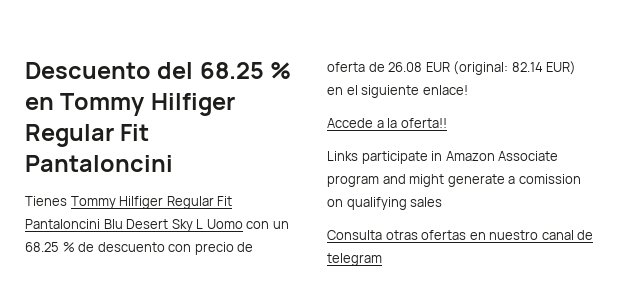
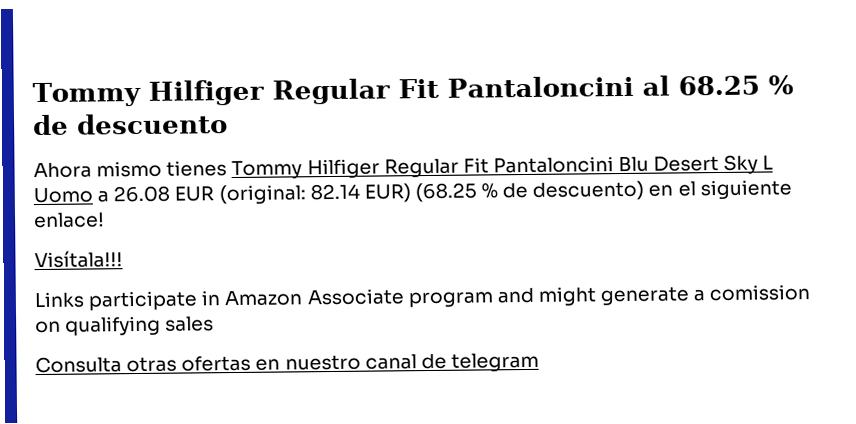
[25,62,292,79] [25,93,235,116] [25,124,150,147] [25,155,173,172] [25,196,67,206] Descuento del 68.25 % en Tommy Hilfiger Regular Fit Pantaloncini // Tienes -> [32,75,794,108] [32,113,228,136] [33,160,228,179] Tommy Hilfiger Regular Fit Pantaloncini al 68.25 % de descuento // Ahora mismo tienes
[246,221,289,229] [25,242,254,255] [327,62,385,72] con un 68.25 % de descuento con precio de oferta de -> [97,190,110,203] a
(577, 68) none -> [414,180,645,203] (68.25 % de descuento)
[327,118,447,128] Accede a la oferta!! -> [34,250,123,269] Visítala!!!

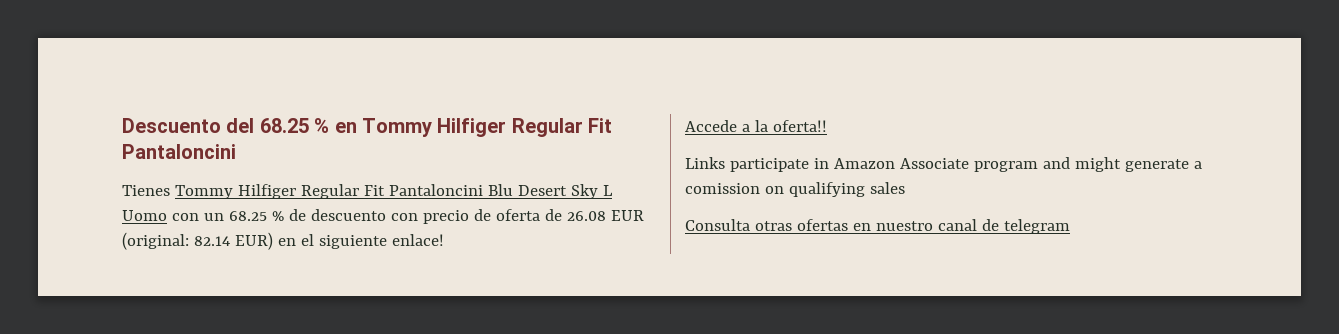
[32,75,794,108] [32,113,228,136] [33,160,228,179] Tommy Hilfiger Regular Fit Pantaloncini al 68.25 % de descuento // Ahora mismo tienes -> [122,118,613,137] [122,144,236,159] [122,185,170,196] Descuento del 68.25 % en Tommy Hilfiger Regular Fit Pantaloncini // Tienes
[97,190,110,203] a -> [171,209,562,224] con un 68.25 % de descuento con precio de oferta de
[414,180,645,203] (68.25 % de descuento) -> (273, 241) none
[34,250,123,269] Visítala!!! -> [685,120,827,132] Accede a la oferta!!

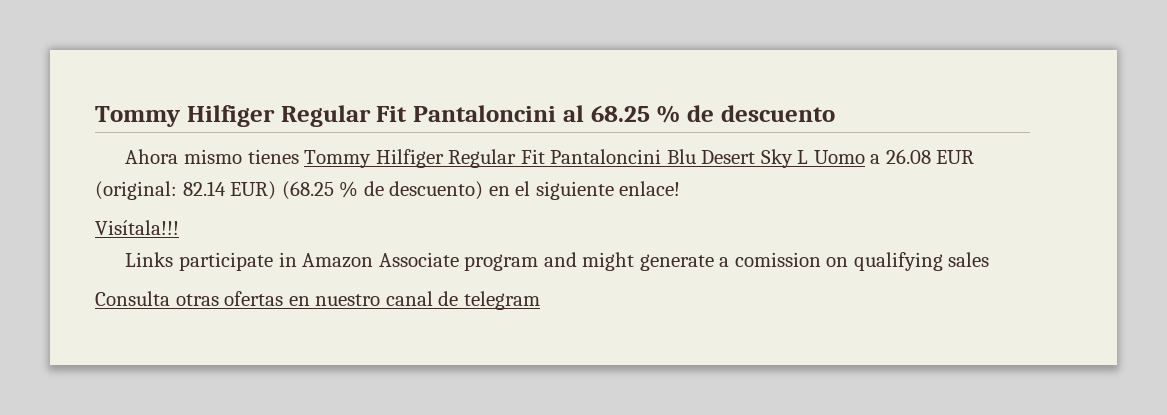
[122,118,613,137] [122,144,236,159] [122,185,170,196] Descuento del 68.25 % en Tommy Hilfiger Regular Fit Pantaloncini // Tienes -> [95,105,835,127] [125,149,299,164] Tommy Hilfiger Regular Fit Pantaloncini al 68.25 % de descuento // Ahora mismo tienes
[171,209,562,224] con un 68.25 % de descuento con precio de oferta de -> [870,154,881,164] a
(273, 241) none -> [281,181,484,200] (68.25 % de descuento)
[685,120,827,132] Accede a la oferta!! -> [95,220,179,235] Visítala!!!

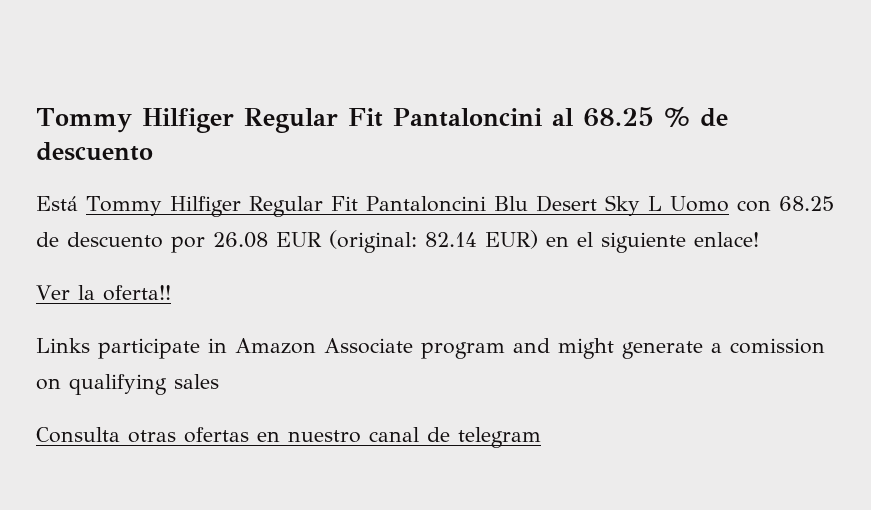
[125,149,299,164] Ahora mismo tienes -> [36,196,78,211] Está
[870,154,881,164] a -> [736,196,834,212] [36,232,205,253] con 68.25 de descuento por
[281,181,484,200] (68.25 % de descuento) -> (538, 239) none
[95,220,179,235] Visítala!!! -> [36,285,171,301] Ver la oferta!!

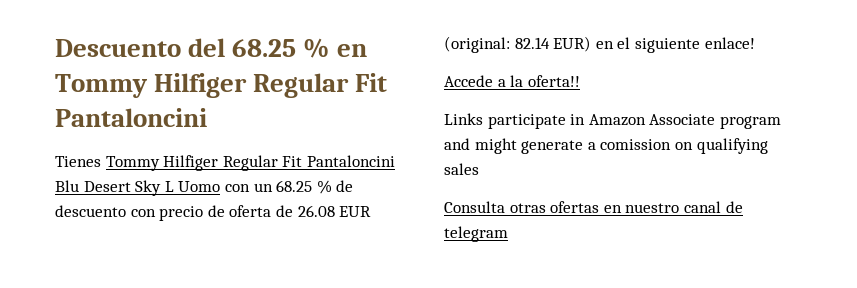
[36,107,728,133] [36,142,153,161] [36,196,78,211] Tommy Hilfiger Regular Fit Pantaloncini al 68.25 % de descuento // Está -> [55,38,367,58] [55,73,388,98] [55,108,207,127] [55,156,101,167] Descuento del 68.25 % en Tommy Hilfiger Regular Fit Pantaloncini // Tienes
[778,196,834,211] [36,232,205,253] 68.25 de descuento por -> [253,180,354,194] [55,205,293,221] un 68.25 % de descuento con precio de oferta de
[36,285,70,300] Ver -> [444,75,506,87] Accede a

